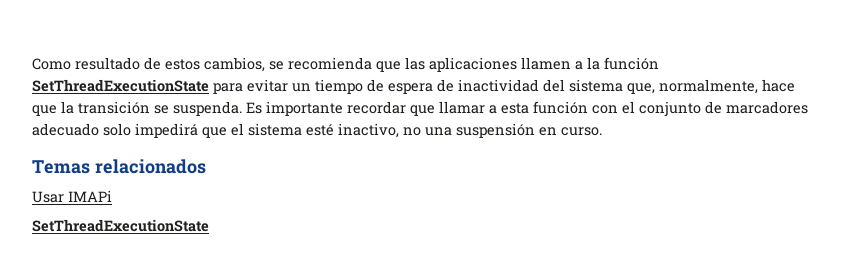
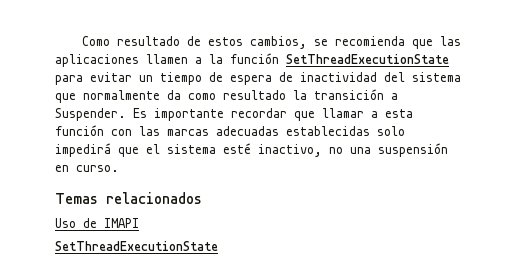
[627,79,795,94] [32,101,242,116] que, normalmente, hace que la transición se suspenda. -> [55,89,398,103] [55,108,126,121] que normalmente da como resultado la transición a Suspender.
[622,101,808,117] [32,123,99,136] el conjunto de marcadores adecuado -> [139,126,370,136] las marcas adecuadas establecidas
[32,190,112,203] Usar IMAPi -> [55,218,139,228] Uso de IMAPI

